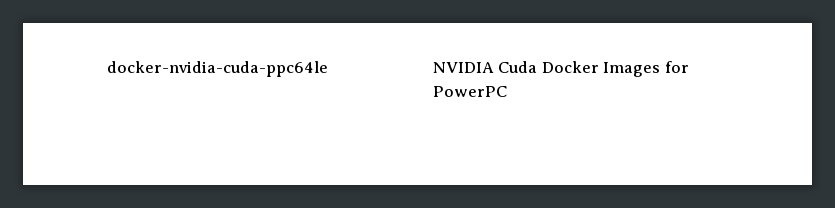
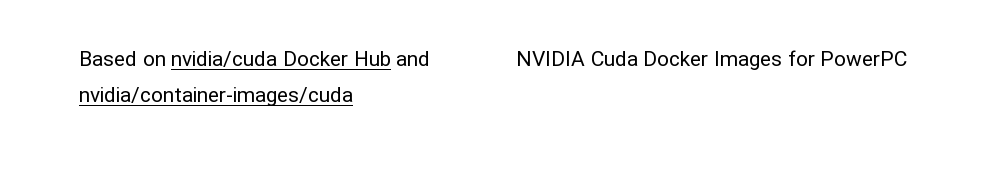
[107,61,328,77] docker-nvidia-cuda-ppc64le -> [79,51,431,67] [79,87,353,106] Based on nvidia/cuda Docker Hub and nvidia/container-images/cuda

